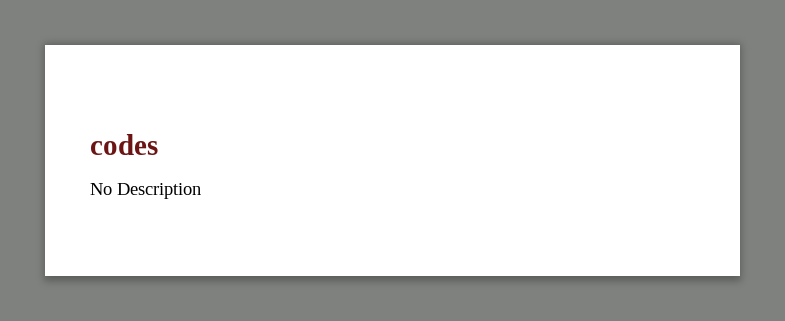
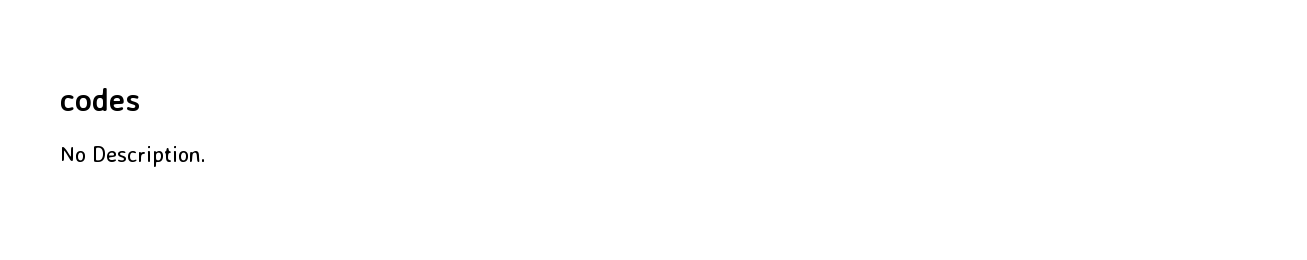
[117,183,201,199] Description -> [92,146,206,167] Description.

